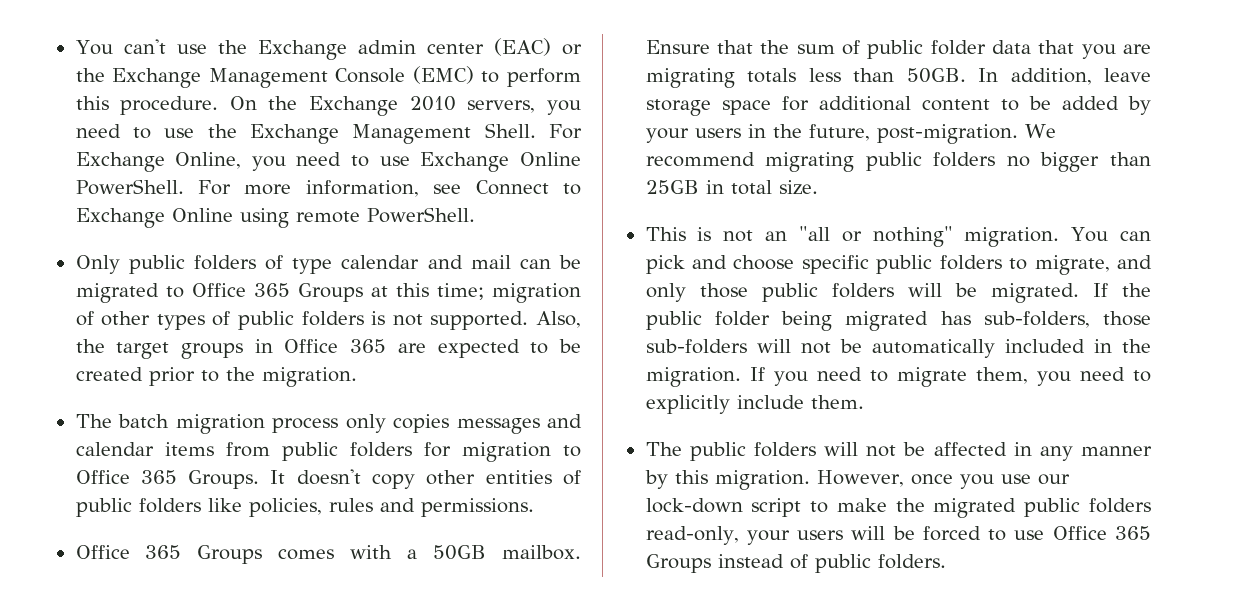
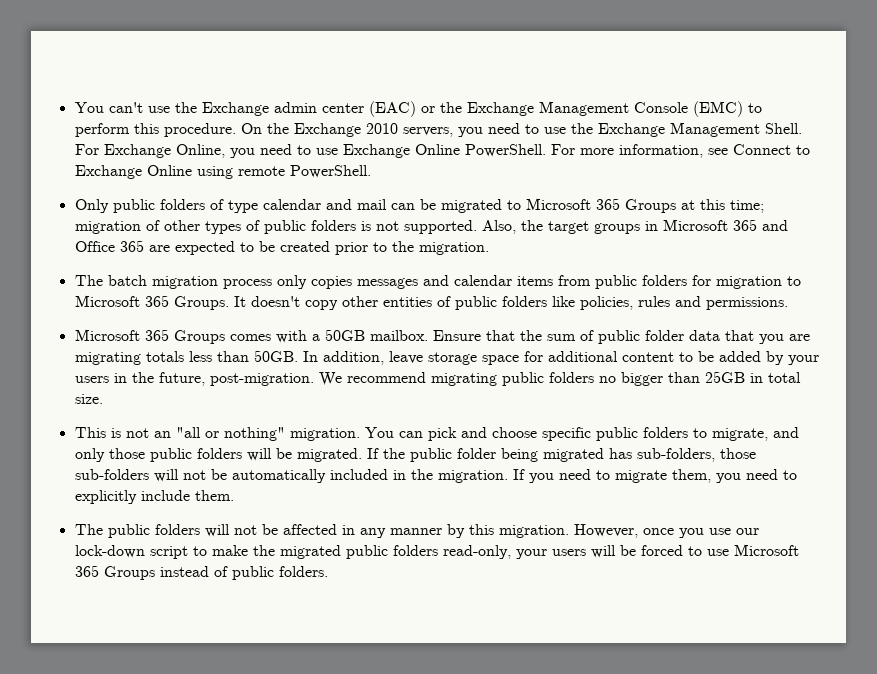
[191,283,246,297] Office -> [525,198,591,210] Microsoft
(273, 346) none -> [662,219,788,231] Microsoft 365 and
[75,470,130,484] Office -> [74,295,140,307] Microsoft
[75,545,130,559] Office -> [74,329,140,341] Microsoft
[1052,526,1107,540] Office -> [733,544,799,556] Microsoft

